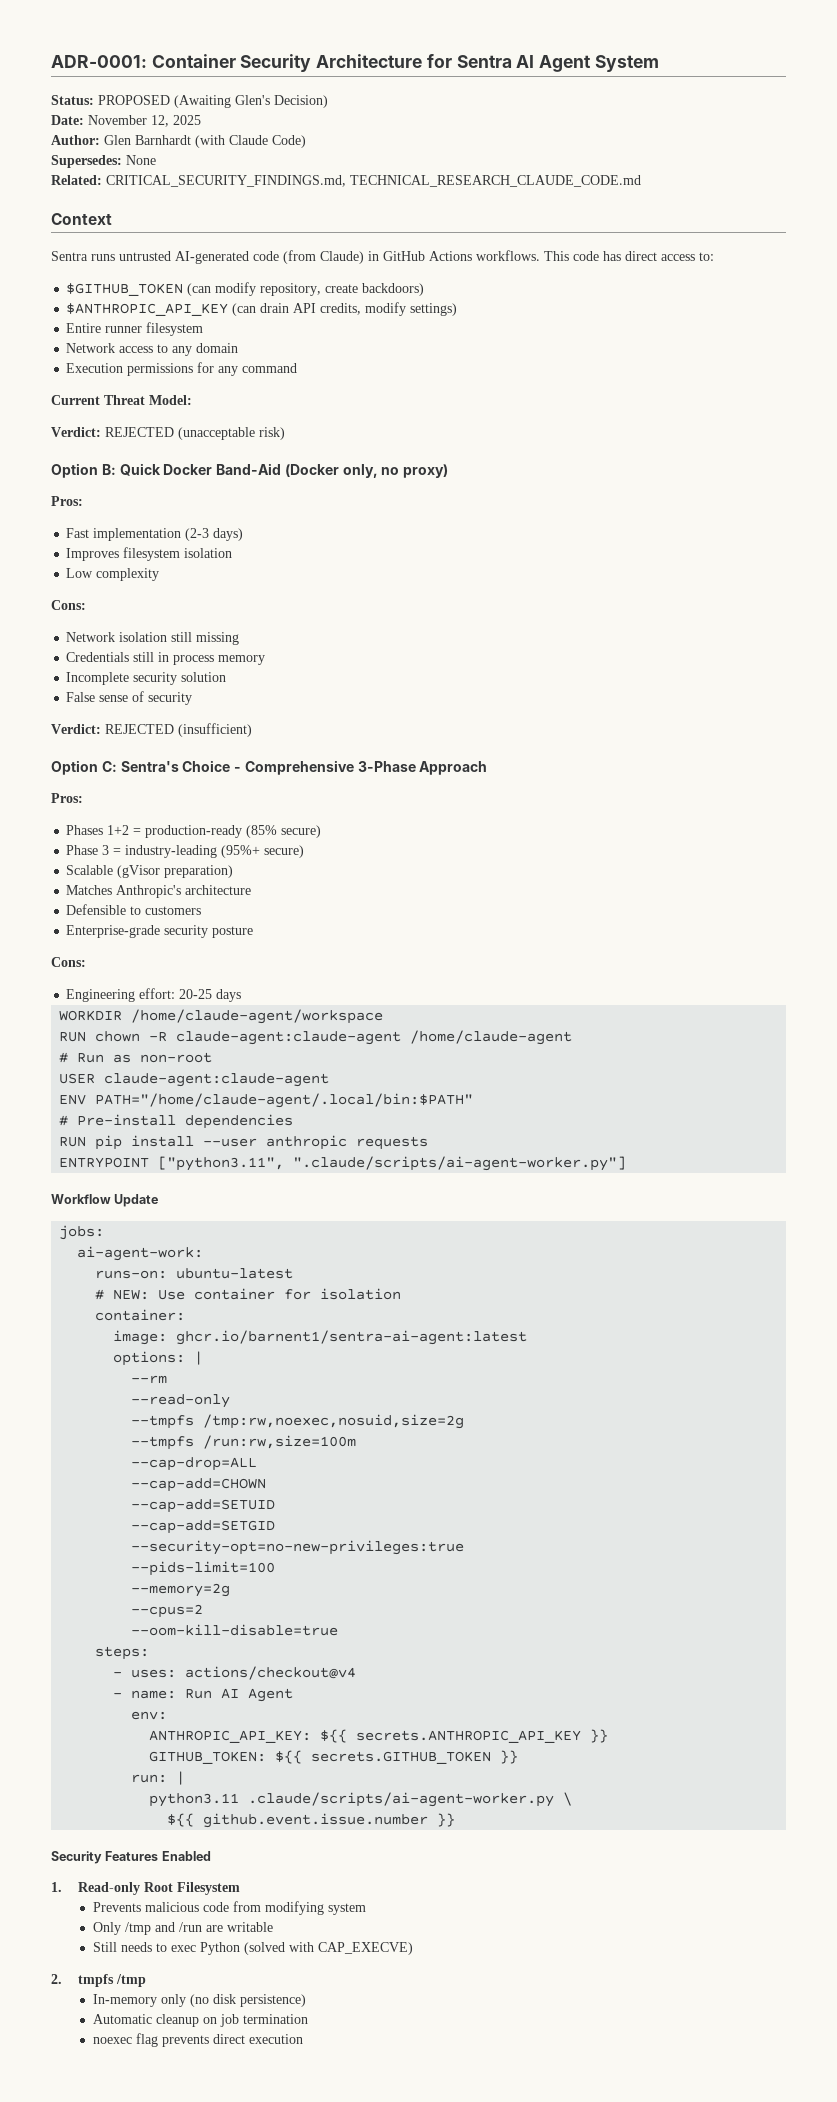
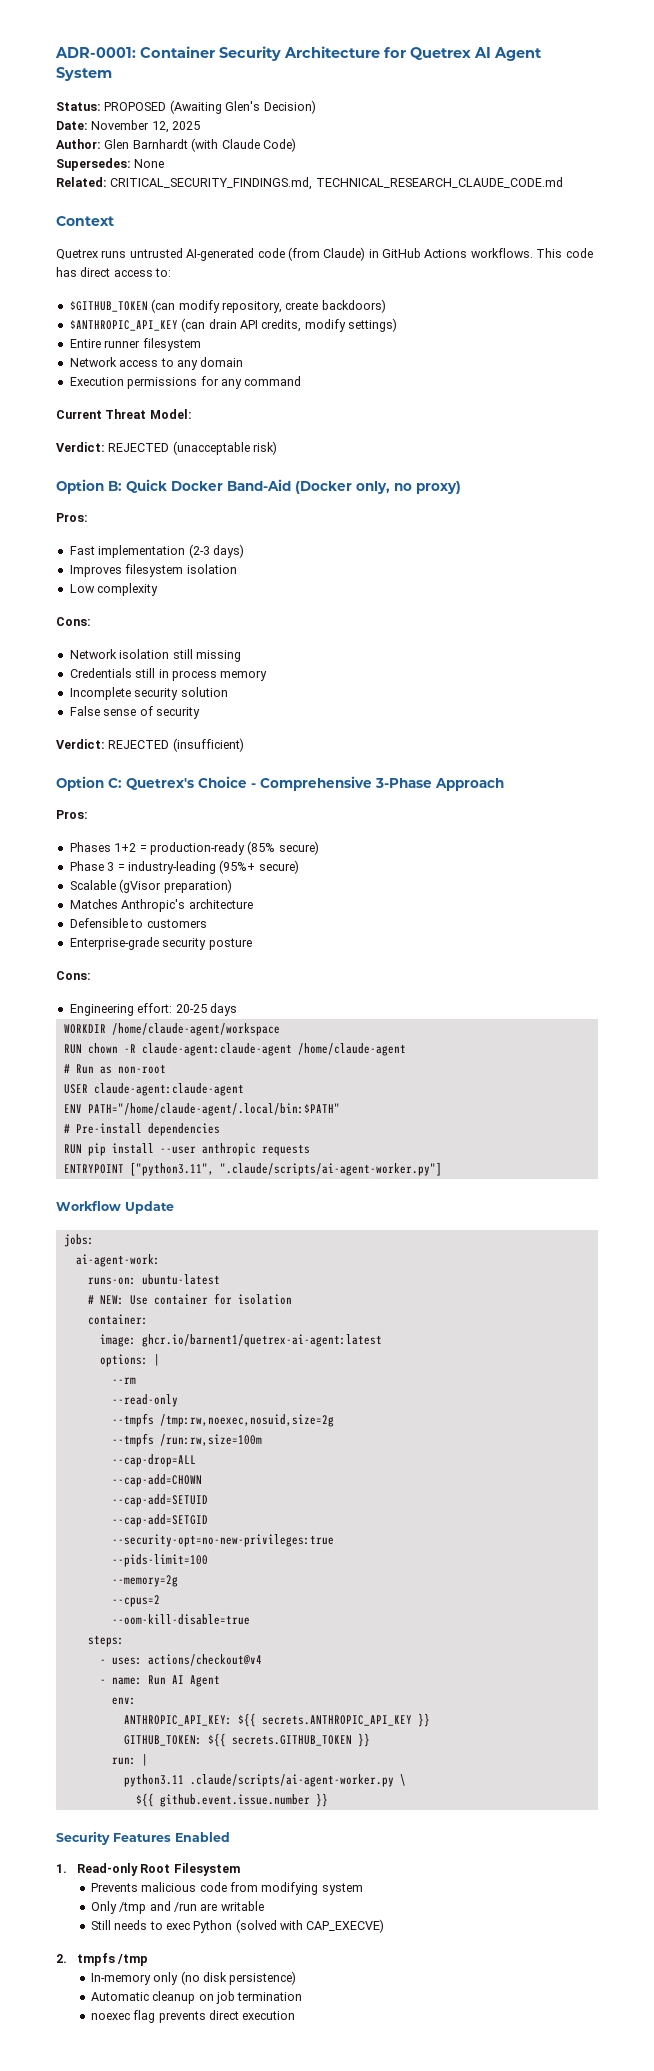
[456,55,512,68] Sentra -> [410,47,471,60] Quetrex
[51,251,88,261] Sentra -> [56,249,98,260] Quetrex
[120,761,179,772] Sentra's -> [126,778,194,790] Quetrex's
[176,1330,528,1345] ghcr.io/barnent1/sentra-ai-agent:latest -> [141,1334,382,1347] ghcr.io/barnent1/quetrex-ai-agent:latest

